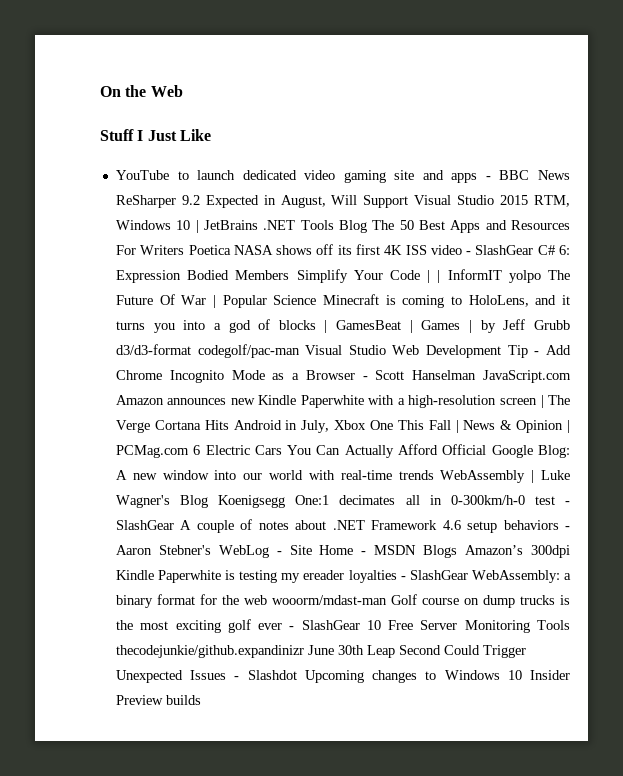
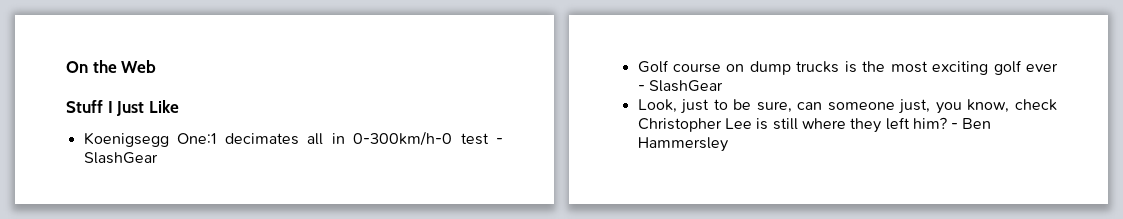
[115,170,571,183] [115,195,570,208] [115,220,570,233] [115,244,570,255] [115,269,570,283] [115,294,571,308] [115,319,571,333] [115,344,572,358] [115,370,572,383] [115,395,570,408] [115,420,570,433] [115,444,570,458] [115,470,570,483] [115,495,209,508] YouTube to launch dedicated video gaming site and apps - BBC News ReSharper 9.2 Expected in August, Will Support Visual Studio 2015 RTM, Windows 10 | JetBrains .NET Tools Blog The 50 Best Apps and Resources For Writers Poetica NASA shows off its first 4K ISS video - SlashGear C# 6: Expression Bodied Members Simplify Your Code | | InformIT yolpo The Future Of War | Popular Science Minecraft is coming to HoloLens, and it turns you into a god of blocks | GamesBeat | Games | by Jeff Grubb d3/d3-format codegolf/pac-man Visual Studio Web Development Tip - Add Chrome Incognito Mode as a Browser - Scott Hanselman JavaScript.com Amazon announces new Kindle Paperwhite with a high-resolution screen | The Verge Cortana Hits Android in July, Xbox One This Fall | News & Opinion | PCMag.com 6 Electric Cars You Can Actually Afford Official Google Blog: A new window into our world with real-time trends WebAssembly | Luke Wagner's Blog -> (179, 106) none
[180,519,570,533] [115,545,570,558] [115,570,571,583] [115,594,387,608] A couple of notes about .NET Framework 4.6 setup behaviors - Aaron Stebner's WebLog - Site Home - MSDN Blogs Amazon’s 300dpi Kindle Paperwhite is testing my ereader loyalties - SlashGear WebAssembly: a binary format for the web wooorm/mdast-man -> (158, 158) //
[366,620,570,633] [115,645,526,658] [115,670,570,683] [115,695,201,705] 10 Free Server Monitoring Tools thecodejunkie/github.expandinizr June 30th Leap Second Could Trigger Unexpected Issues - Slashdot Upcoming changes to Windows 10 Insider Preview builds -> [637,99,1057,114] [637,117,992,133] [637,137,728,152] // Look, just to be sure, can someone just, you know, check Christopher Lee is still where they left him? - Ben Hammersley

